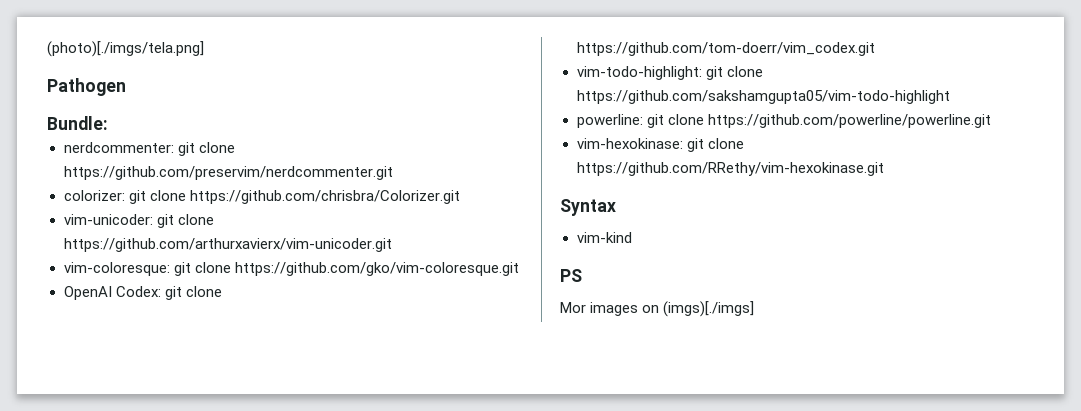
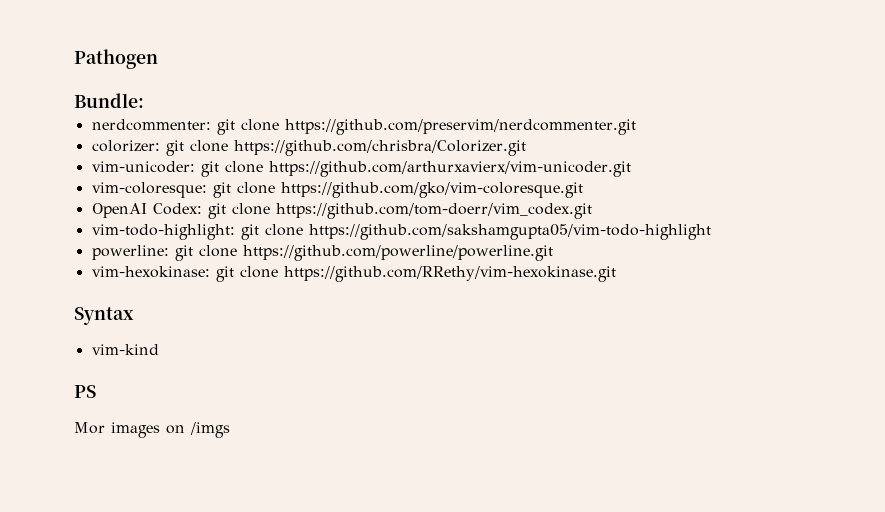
[47,41,204,57] (photo)[./imgs/tela.png] // -> (74, 59) none
[663,301,755,317] (imgs)[./imgs] -> [190,422,230,438] /imgs

